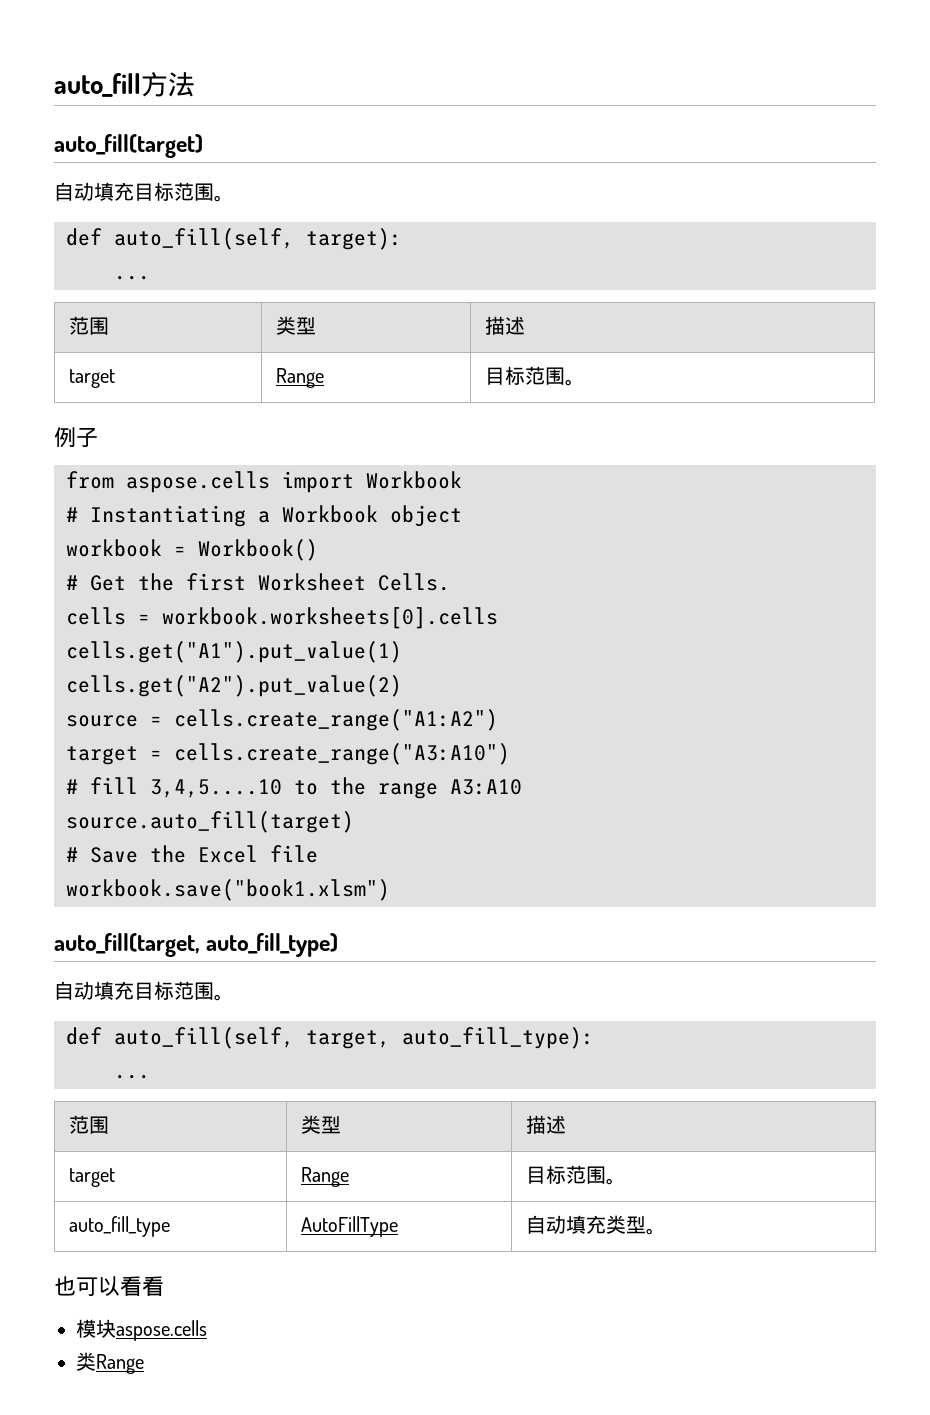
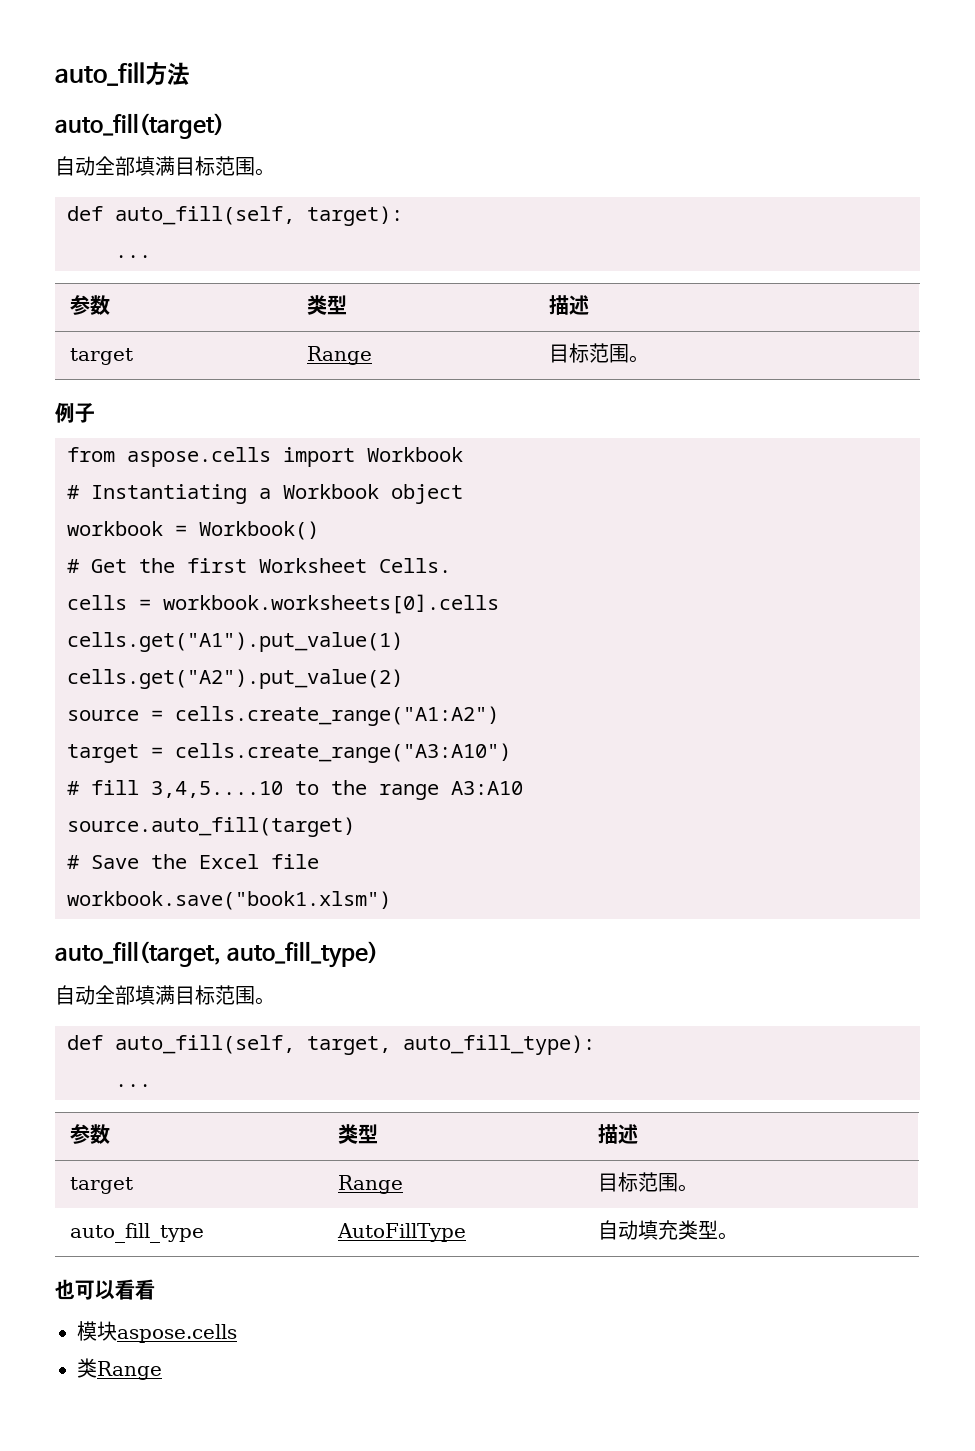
[94,182,134,201] 填充 -> [95,156,175,176] 全部填满
[68,316,109,335] 范围 -> [69,295,110,315] 参数
[94,981,134,1000] 填充 -> [95,985,175,1005] 全部填满
[68,1115,109,1134] 范围 -> [69,1124,110,1144] 参数

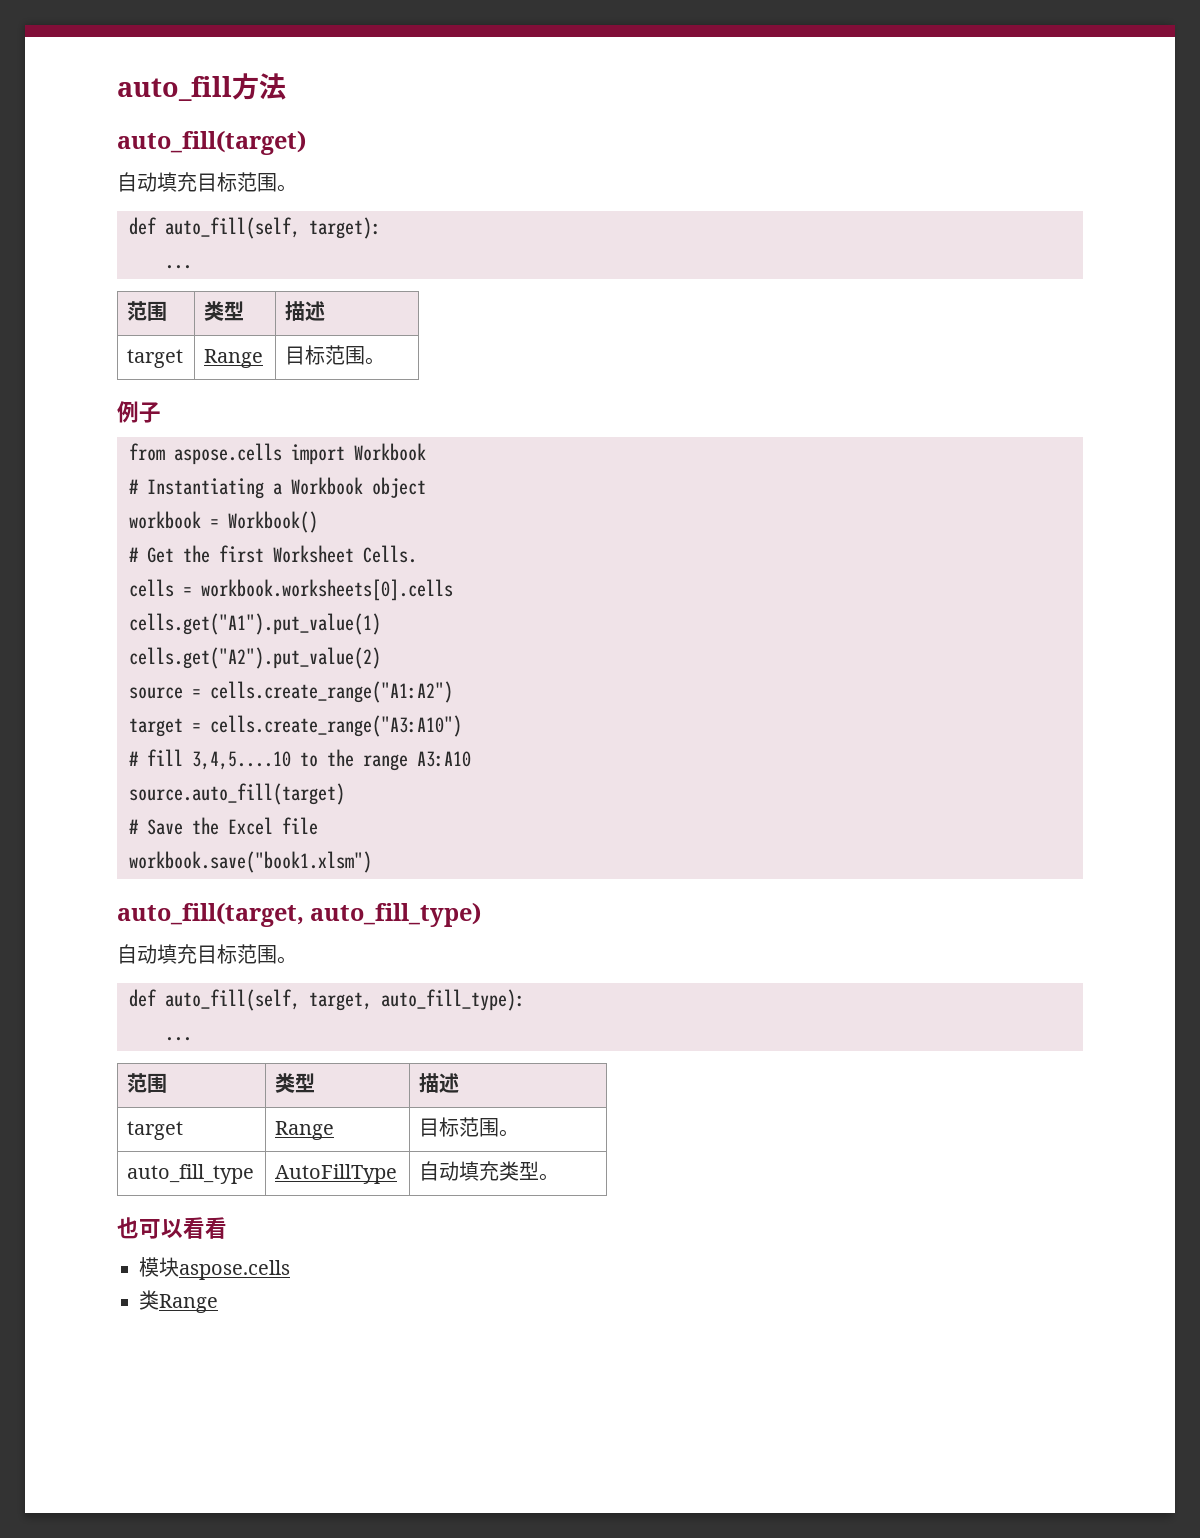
[95,156,175,176] 全部填满 -> [157,172,197,192] 填充
[69,295,110,315] 参数 -> [127,301,168,321] 范围
[95,985,175,1005] 全部填满 -> [157,944,197,964] 填充
[69,1124,110,1144] 参数 -> [127,1073,168,1093] 范围

